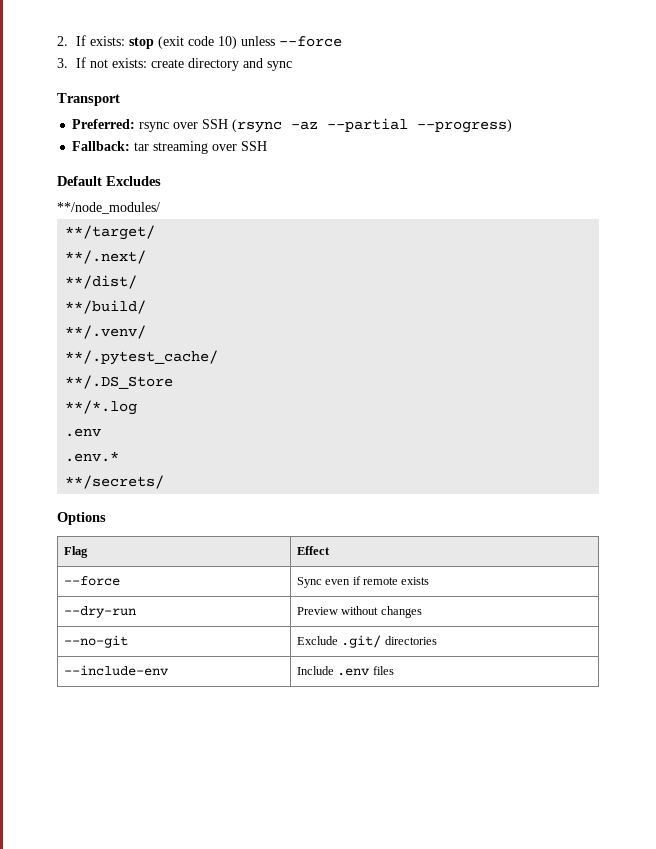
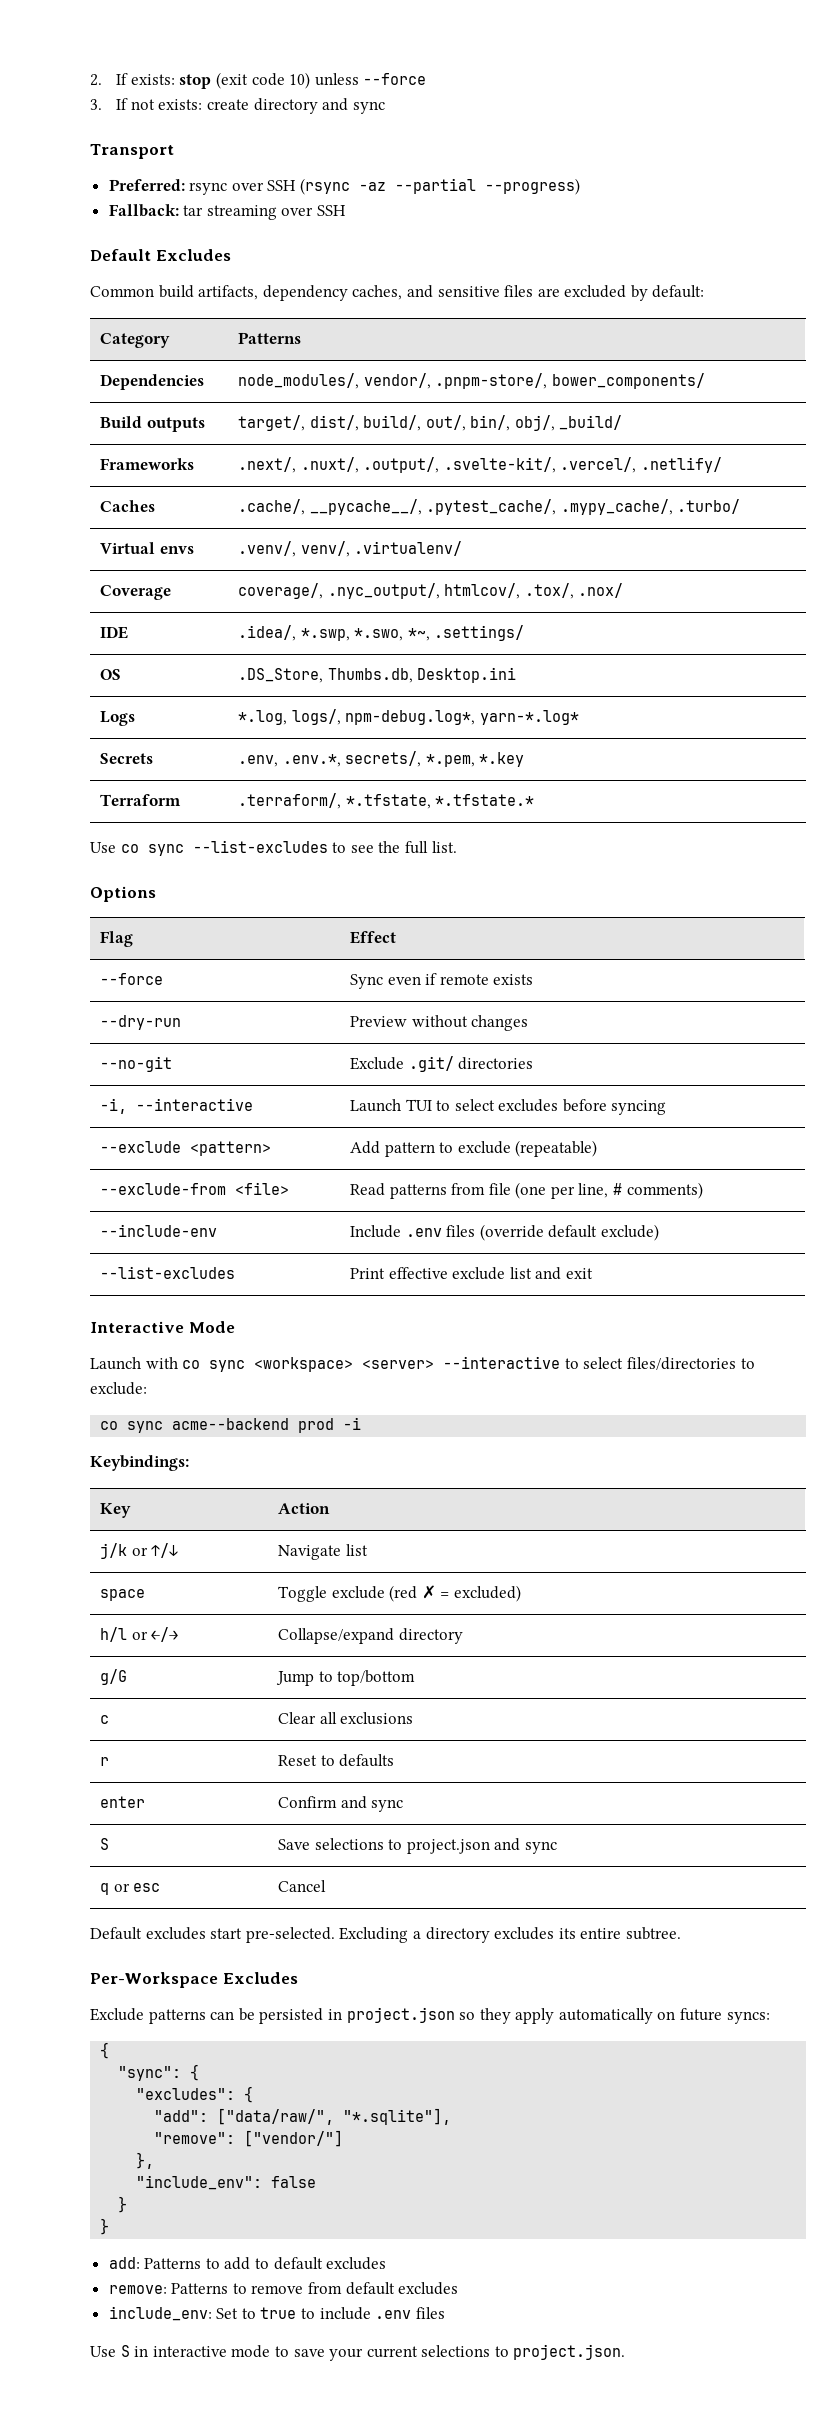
[57,202,160,214] [65,225,156,240] [65,250,147,264] [65,275,138,289] [65,300,147,314] [65,325,147,339] [65,350,219,365] [65,375,174,389] [65,400,138,415] [65,428,102,437] [65,451,120,462] [65,475,165,489] **/node_modules/ // **/target/ // **/.next/ // **/dist/ // **/build/ // **/.venv/ // **/.pytest_cache/ // **/.DS_Store // **/*.log // .env // .env.* // **/secrets/ -> [90,285,705,301] [99,333,170,348] [237,332,301,344] [99,374,204,390] [237,373,705,389] [99,416,205,432] [237,415,623,431] [99,458,194,470] [237,457,722,473] [99,500,155,512] [237,499,741,515] [99,542,194,554] [237,541,463,557] [99,585,171,600] [237,583,624,599] [99,626,128,639] [237,625,525,641] [99,669,121,680] [237,667,517,683] [99,711,135,726] [237,709,579,725] [99,753,153,764] [237,751,525,767] [99,794,181,806] [237,793,535,809] [90,840,457,856] Common build artifacts, dependency caches, and sensitive files are excluded by default: // Category | Patterns // Dependencies | node_modules/, vendor/, .pnpm-store/, bower_components/ // Build outputs | target/, dist/, build/, out/, bin/, obj/, _build/ // Frameworks | .next/, .nuxt/, .output/, .svelte-kit/, .vercel/, .netlify/ // Caches | .cache/, __pycache__/, .pytest_cache/, .mypy_cache/, .turbo/ // Virtual envs | .venv/, venv/, .virtualenv/ // Coverage | coverage/, .nyc_output/, htmlcov/, .tox/, .nox/ // IDE | .idea/, *.swp, *.swo, *~, .settings/ // OS | .DS_Store, Thumbs.db, Desktop.ini // Logs | *.log, logs/, npm-debug.log*, yarn-*.log* // Secrets | .env, .env.*, secrets/, *.pem, *.key // Terraform | .terraform/, *.tfstate, *.tfstate.* // Use co sync --list-excludes to see the full list.
[63,665,169,676] [296,666,394,676] --include-env | Include .env files -> [99,1098,253,1114] [349,1099,667,1115] [99,1141,271,1156] [349,1140,598,1157] [99,1182,289,1195] [349,1182,703,1199] [99,1224,217,1237] [349,1224,659,1241] [99,1266,235,1279] [349,1267,593,1280] [90,1321,235,1333] [90,1356,755,1372] [90,1382,147,1395] [100,1417,362,1433] [90,1455,189,1471] [99,1503,131,1518] [277,1503,330,1514] [99,1543,179,1559] [277,1544,368,1560] [99,1589,145,1601] [277,1585,521,1602] [99,1627,179,1642] [277,1628,463,1644] [99,1669,127,1685] [275,1670,416,1686] [99,1715,109,1724] [277,1712,414,1725] [99,1757,109,1766] [277,1754,395,1767] [99,1796,145,1808] [277,1796,404,1812] [99,1838,109,1850] [277,1838,557,1854] [99,1883,161,1895] [277,1880,326,1892] [90,1927,681,1943] [90,1972,298,1988] [90,2007,770,2024] [100,2042,110,2059] [118,2064,200,2081] [136,2086,254,2103] [154,2108,452,2125] [154,2130,344,2147] [136,2152,155,2169] [136,2175,317,2190] [118,2196,128,2213] [100,2218,110,2235] [108,2257,387,2270] [108,2282,459,2295] [108,2306,445,2321] [90,2344,626,2361] -i, --interactive | Launch TUI to select excludes before syncing // --exclude <pattern> | Add pattern to exclude (repeatable) // --exclude-from <file> | Read patterns from file (one per line, # comments) // --include-env | Include .env files (override default exclude) // --list-excludes | Print effective exclude list and exit // Interactive Mode // Launch with co sync <workspace> <server> --interactive to select files/directories to exclude: // co sync acme--backend prod -i // Keybindings: // Key | Action // j/k or ↑/↓ | Navigate list // space | Toggle exclude (red ✗ = excluded) // h/l or ←/→ | Collapse/expand directory // g/G | Jump to top/bottom // c | Clear all exclusions // r | Reset to defaults // enter | Confirm and sync // S | Save selections to project.json and sync // q or esc | Cancel // Default excludes start pre-selected. Excluding a directory excludes its entire subtree. // Per-Workspace Excludes // Exclude patterns can be persisted in project.json so they apply automatically on future syncs: // { // "sync": { // "excludes": { // "add": ["data/raw/", "*.sqlite"], // "remove": ["vendor/"] // }, // "include_env": false // } // } // add: Patterns to add to default excludes // remove: Patterns to remove from default excludes // include_env: Set to true to include .env files // Use S in interactive mode to save your current selections to project.json.

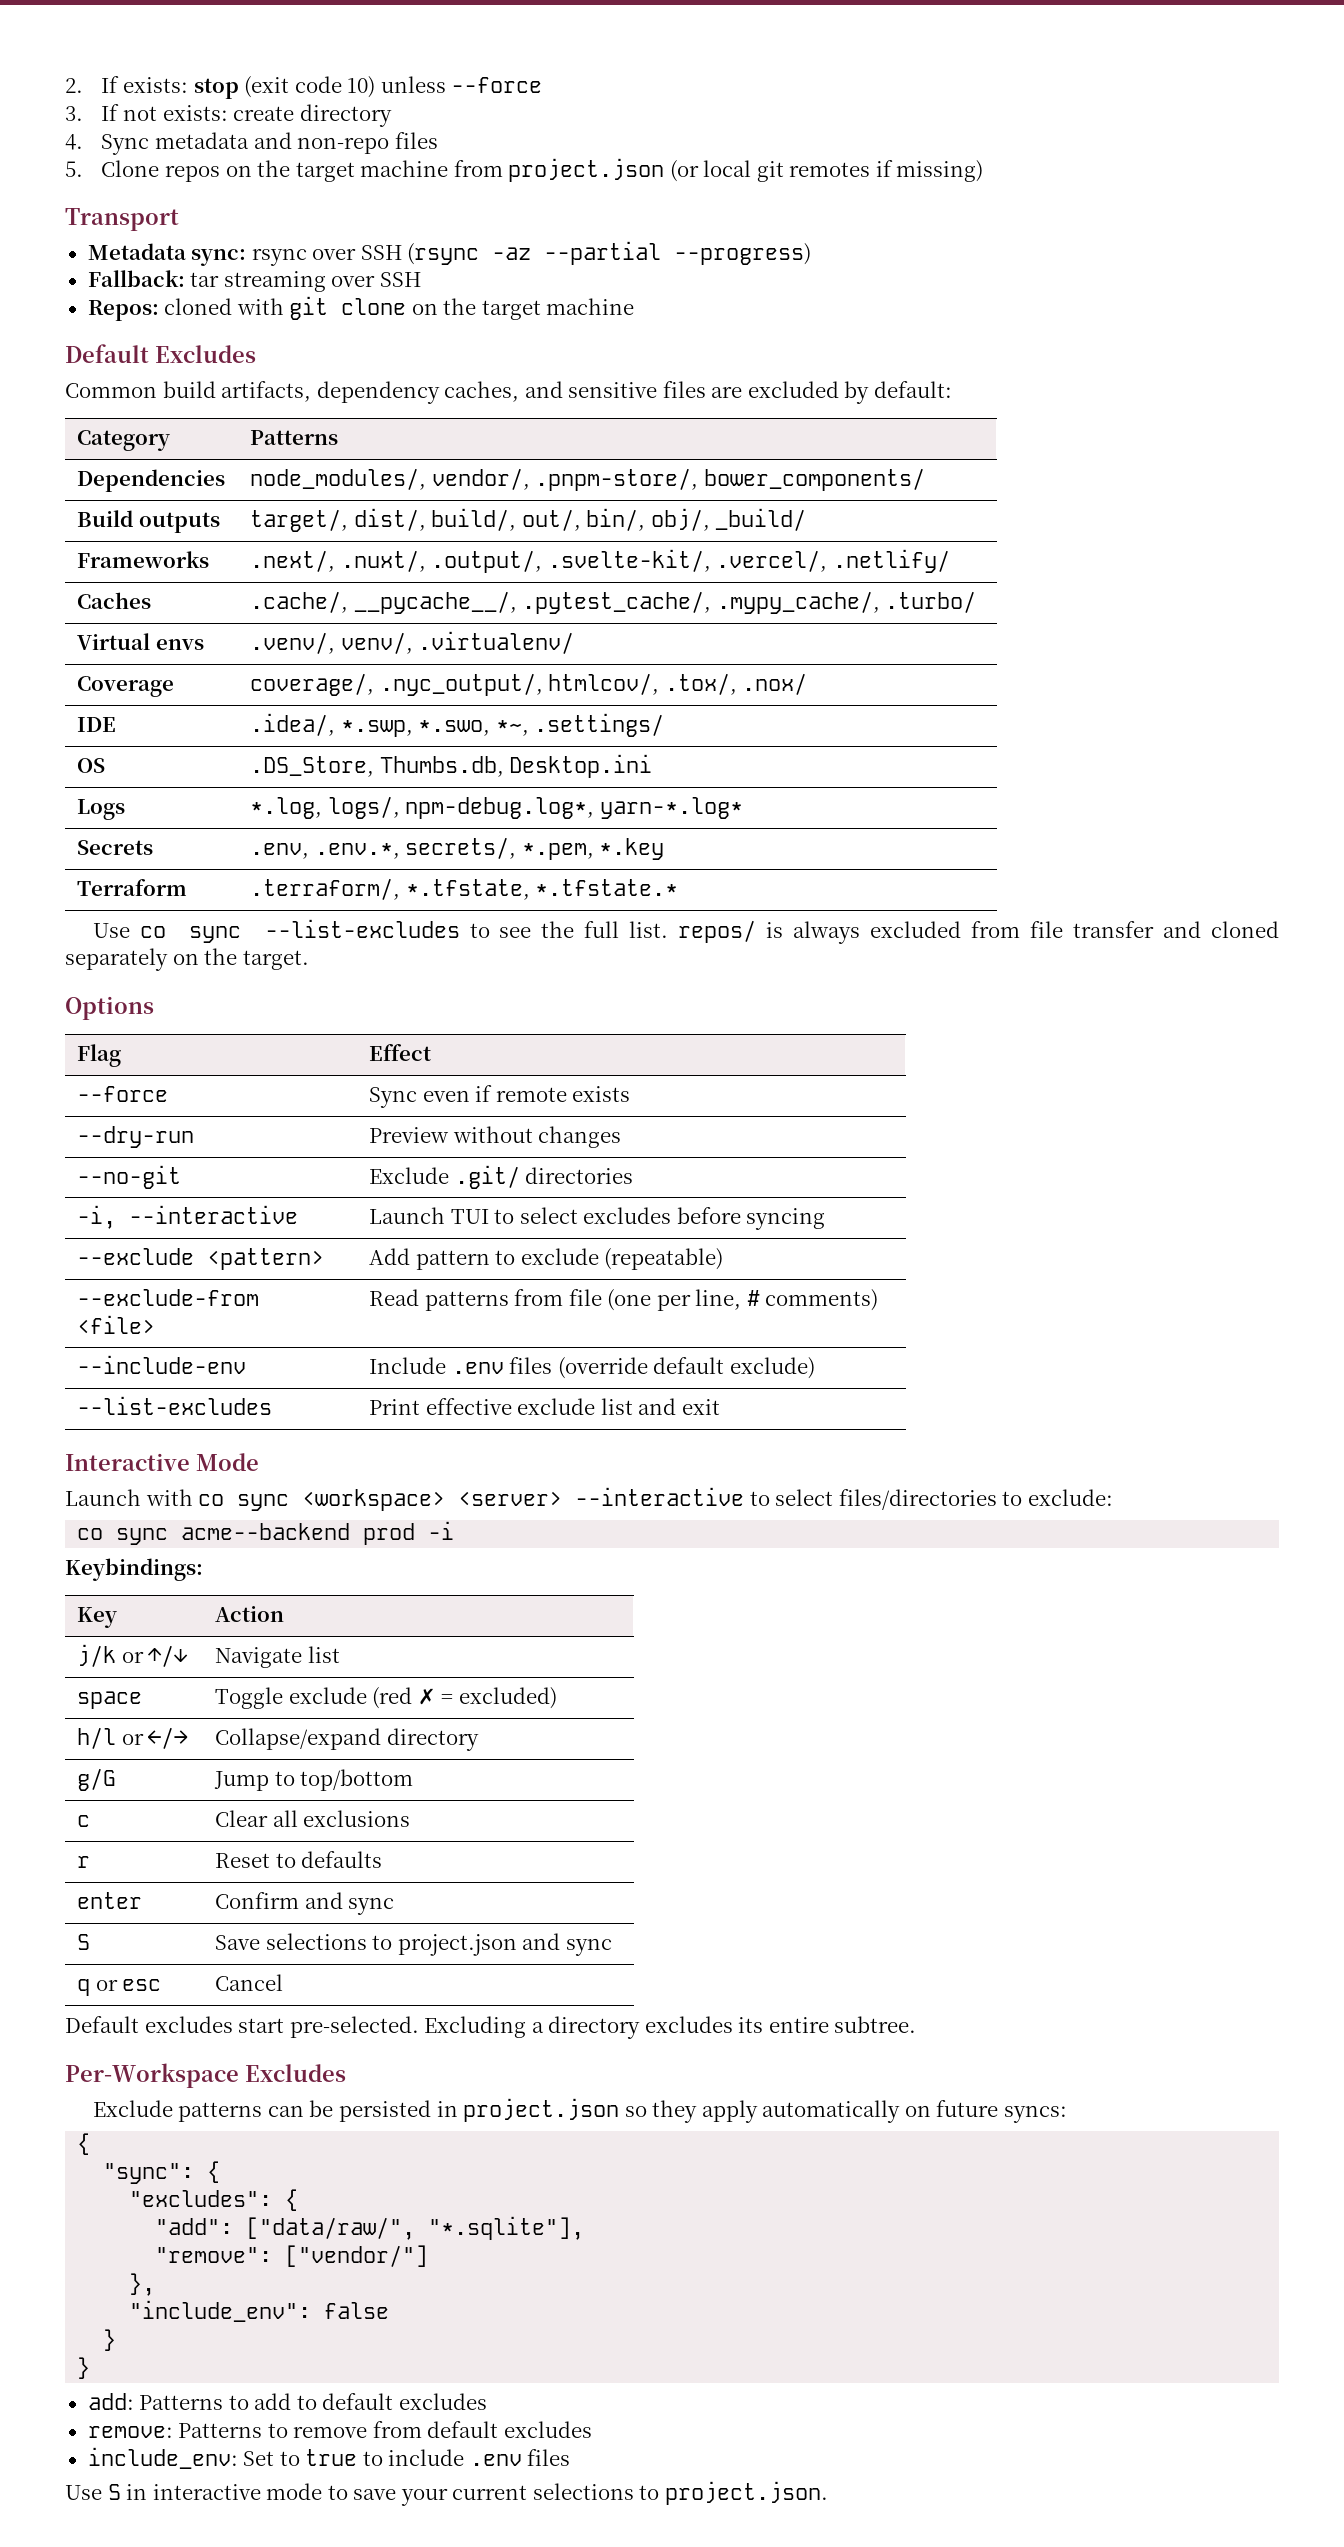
[322,98,385,114] and sync -> [65,132,438,155] [65,158,984,182] // 4. Sync metadata and non-repo files // 5. Clone repos on the target machine from project.json (or local git remotes if missing)
[108,179,185,191] Preferred: -> [87,243,247,266] Metadata sync:
(347, 210) none -> [87,296,635,321] // Repos: cloned with git clone on the target machine
(457, 847) none -> [678,920,1279,944] [65,948,309,971] repos/ is always excluded from file transfer and cloned separately on the target.

